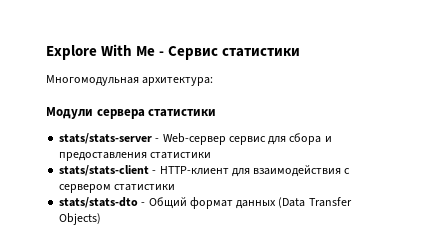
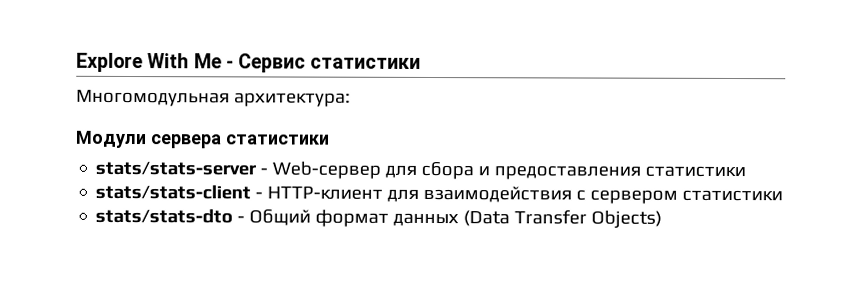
[228,136,266,145] сервис -> (382, 170) none

